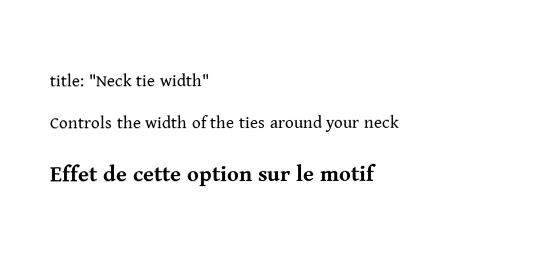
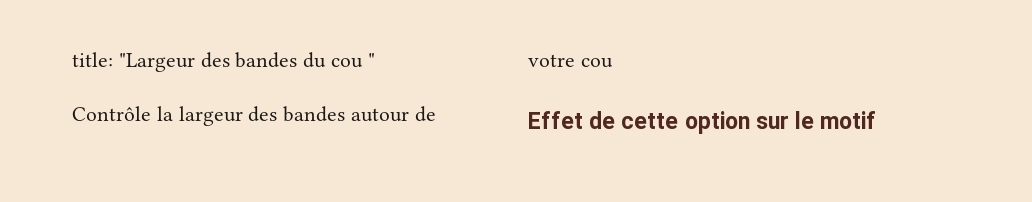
[87,73,209,87] [49,114,399,132] "Neck tie width" // Controls the width of the ties around your neck -> [118,52,375,72] [72,106,436,126] [528,54,613,68] "Largeur des bandes du cou " // Contrôle la largeur des bandes autour de votre cou

